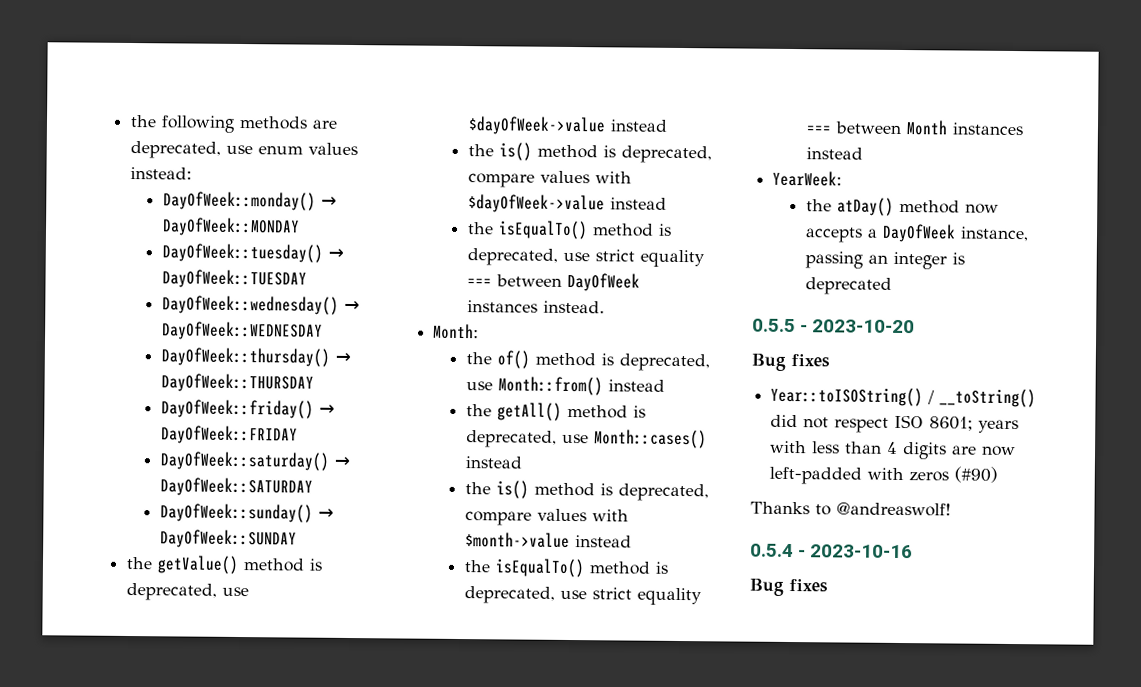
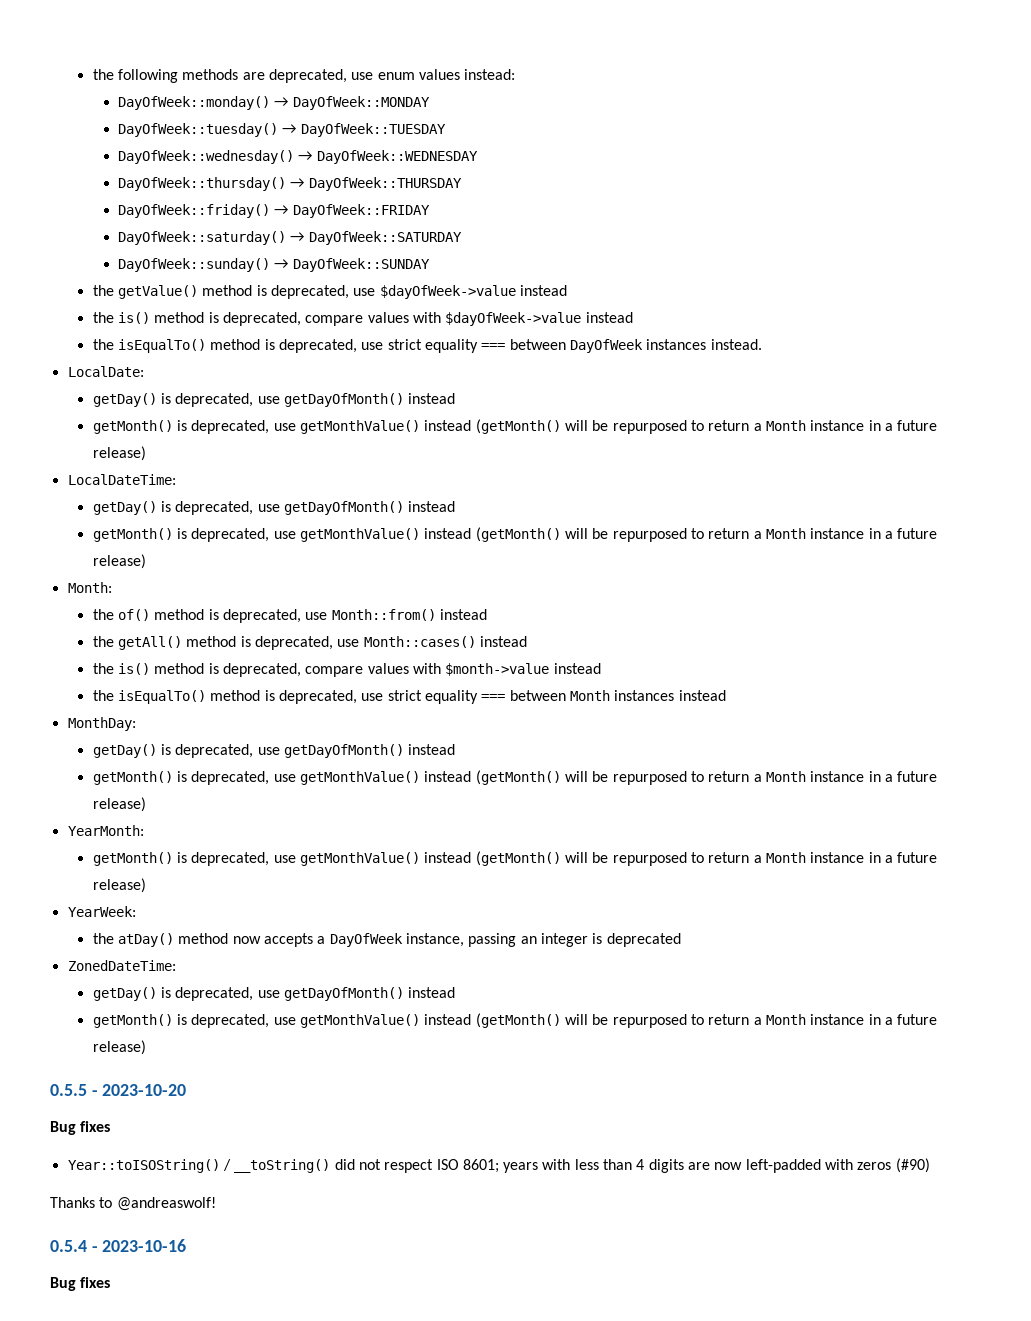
(605, 307) none -> [67,366,144,377] [92,393,456,407] [92,419,938,434] [92,446,146,461] [67,474,176,485] [92,501,456,515] [92,527,938,542] [92,554,146,569] // LocalDate: // getDay() is deprecated, use getDayOfMonth() instead // getMonth() is deprecated, use getMonthValue() instead (getMonth() will be repurposed to return a Month instance in a future release) // LocalDateTime: // getDay() is deprecated, use getDayOfMonth() instead // getMonth() is deprecated, use getMonthValue() instead (getMonth() will be repurposed to return a Month instance in a future release)
(863, 153) none -> [67,717,136,731] [92,744,456,758] [92,770,938,785] [92,797,146,812] [67,825,144,836] [92,851,938,866] [92,878,146,893] // MonthDay: // getDay() is deprecated, use getDayOfMonth() instead // getMonth() is deprecated, use getMonthValue() instead (getMonth() will be repurposed to return a Month instance in a future release) // YearMonth: // getMonth() is deprecated, use getMonthValue() instead (getMonth() will be repurposed to return a Month instance in a future release)
(892, 286) none -> [67,960,176,971] [92,987,456,1001] [92,1013,938,1028] [92,1040,146,1055] // ZonedDateTime: // getDay() is deprecated, use getDayOfMonth() instead // getMonth() is deprecated, use getMonthValue() instead (getMonth() will be repurposed to return a Month instance in a future release)

